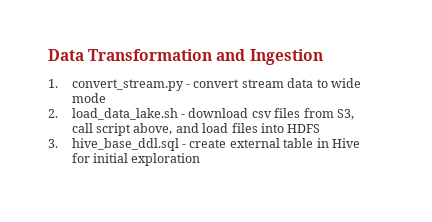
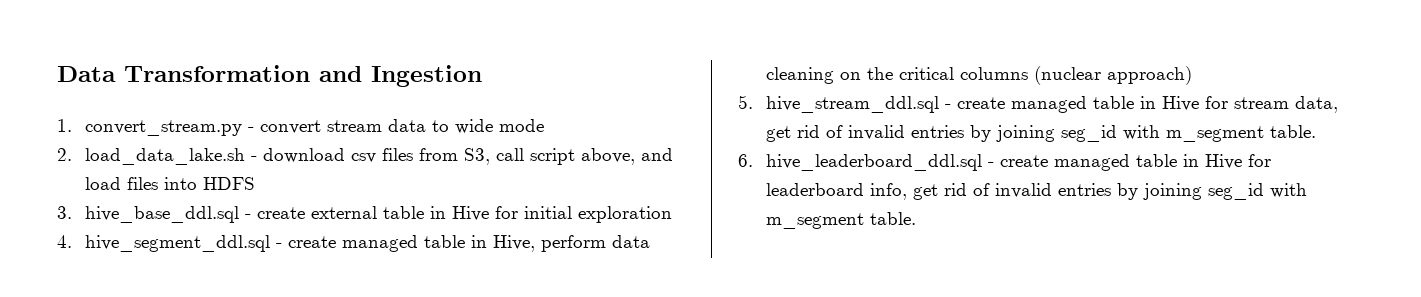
(201, 159) none -> [57,235,651,252] [766,66,1193,85] [738,95,1339,113] [766,125,1317,142] [738,154,1272,171] [766,183,1308,200] [766,212,917,229] // 4. hive_segment_ddl.sql - create managed table in Hive, perform data cleaning on the critical columns (nuclear approach) // 5. hive_stream_ddl.sql - create managed table in Hive for stream data, get rid of invalid entries by joining seg_id with m_segment table. // 6. hive_leaderboard_ddl.sql - create managed table in Hive for leaderboard info, get rid of invalid entries by joining seg_id with m_segment table.

